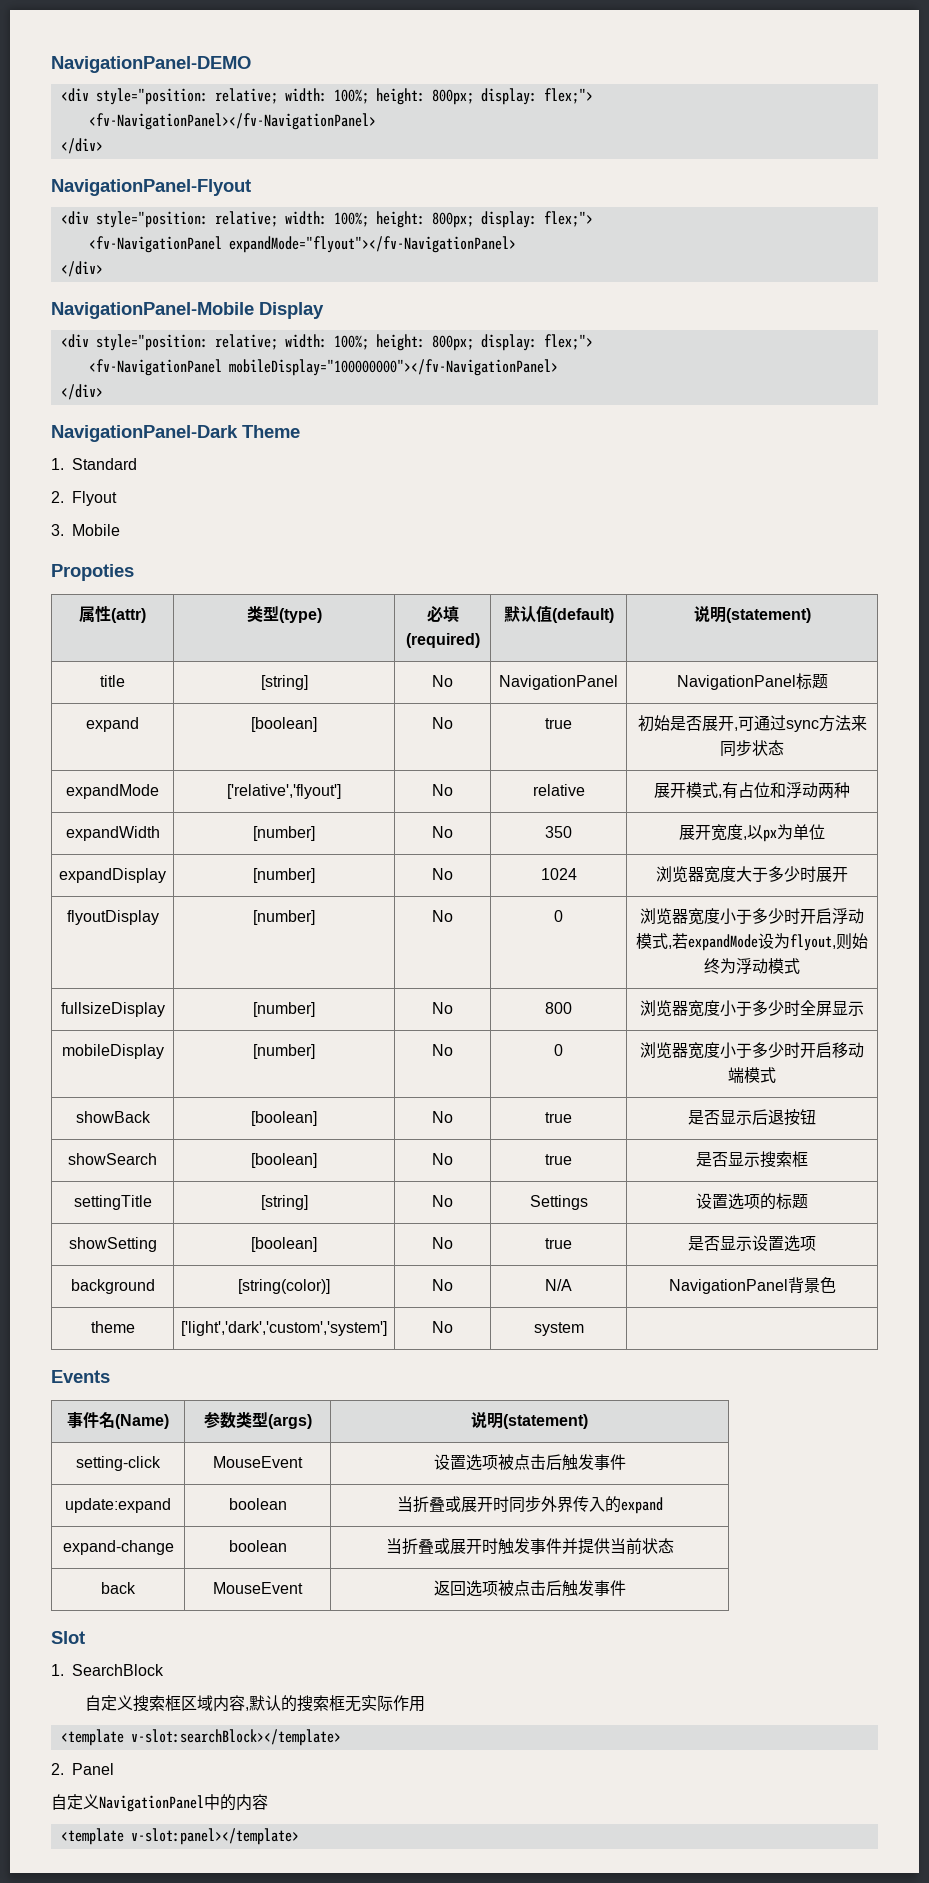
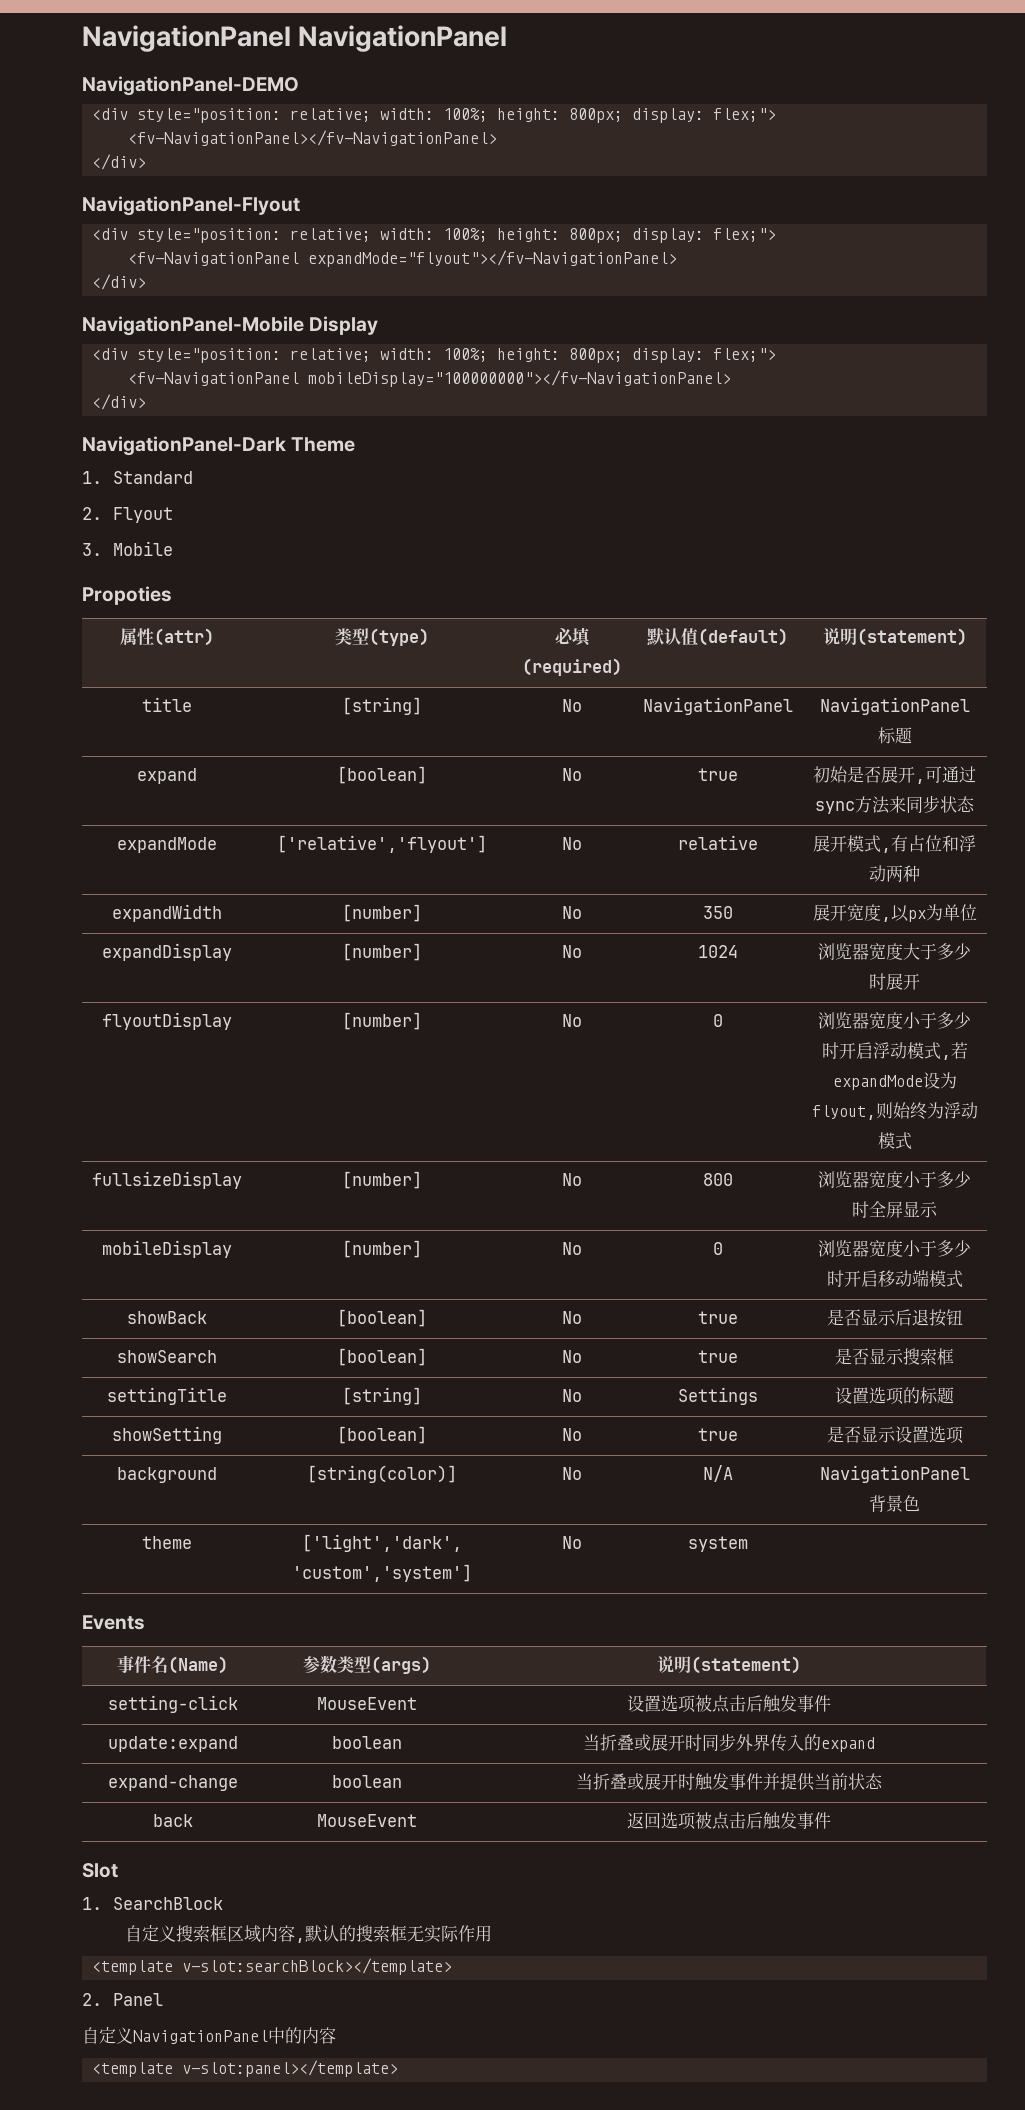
(51, 64) none -> [82,25,508,52] NavigationPanel NavigationPanel //

